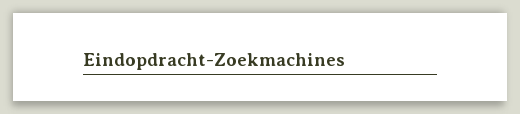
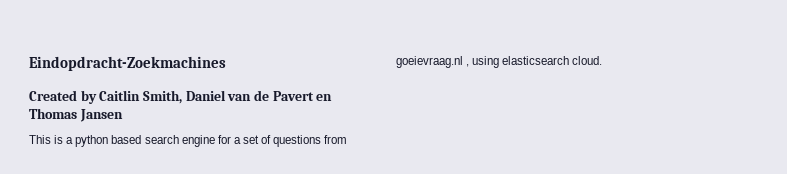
(345, 61) none -> [29,90,333,104] [29,108,123,122] [29,135,348,147] [396,56,603,68] // Created by Caitlin Smith, Daniel van de Pavert en Thomas Jansen // This is a python based search engine for a set of questions from goeievraag.nl , using elasticsearch cloud.

